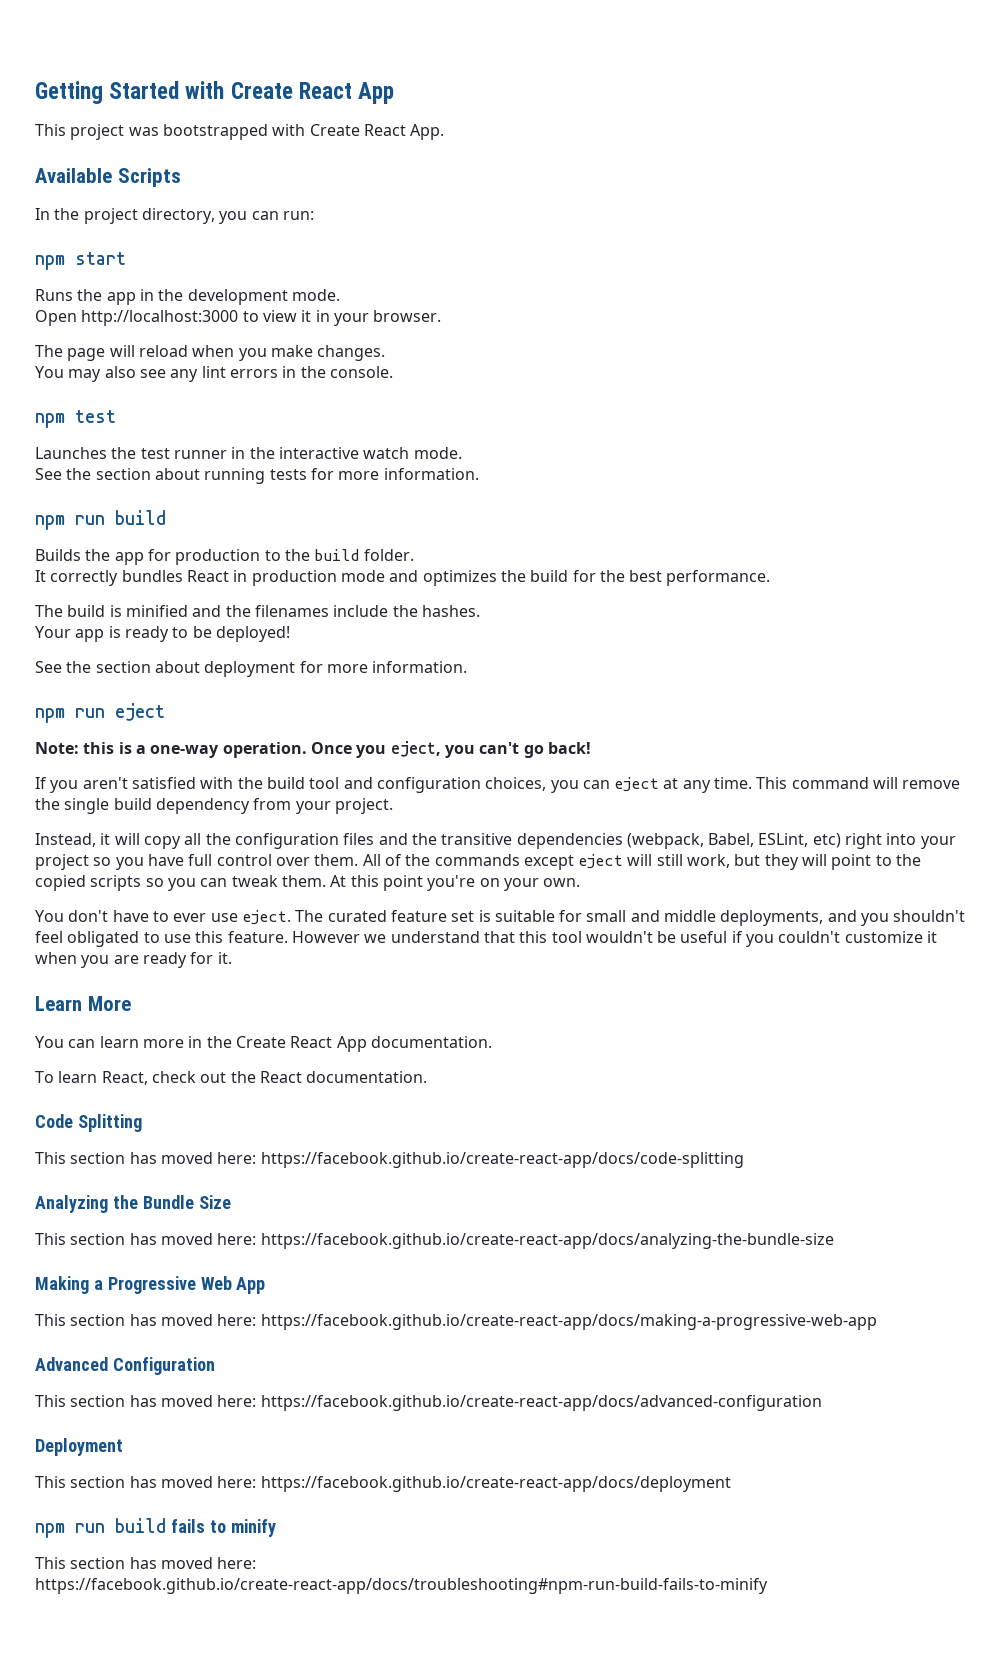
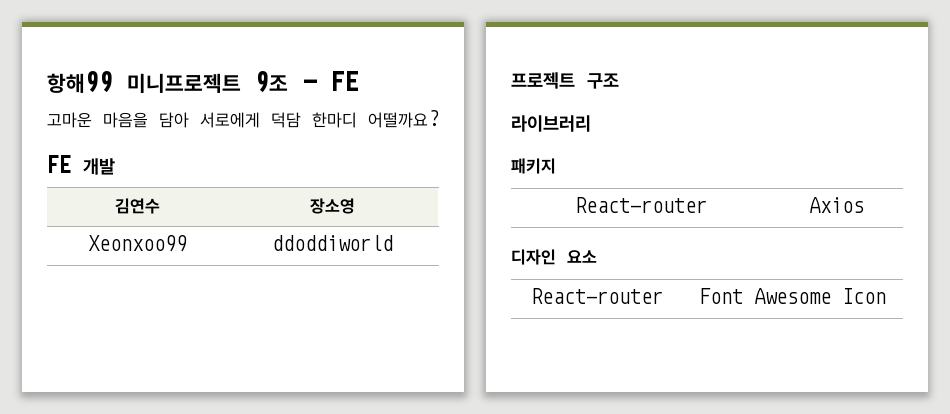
[35,81,395,104] [35,124,445,140] [35,168,181,187] [35,208,314,224] [35,252,126,270] [35,289,340,305] [35,310,442,326] [35,345,386,361] [35,366,393,382] [35,410,116,428] [35,447,462,459] [35,468,479,484] [35,510,166,530] [35,549,414,565] [35,570,771,586] [35,605,480,617] [35,626,290,642] [35,661,468,677] [35,703,165,723] [35,741,591,758] [35,777,961,793] [35,798,393,814] [35,833,956,849] [35,854,922,870] [35,875,581,891] [35,910,966,926] [35,931,938,947] [35,952,232,968] [35,996,131,1011] [35,1036,492,1052] [35,1071,428,1085] [35,1114,142,1132] [35,1152,744,1168] [35,1195,231,1213] [35,1233,834,1249] [35,1276,266,1294] [35,1314,877,1330] [35,1357,215,1375] [35,1395,822,1411] [35,1438,123,1456] [35,1476,731,1492] [35,1518,276,1538] [35,1557,257,1569] [35,1578,768,1594] Getting Started with Create React App // This project was bootstrapped with Create React App. // Available Scripts // In the project directory, you can run: // npm start // Runs the app in the development mode. // Open http://localhost:3000 to view it in your browser. // The page will reload when you make changes. // You may also see any lint errors in the console. // npm test // Launches the test runner in the interactive watch mode. // See the section about running tests for more information. // npm run build // Builds the app for production to the build folder. // It correctly bundles React in production mode and optimizes the build for the best performance. // The build is minified and the filenames include the hashes. // Your app is ready to be deployed! // See the section about deployment for more information. // npm run eject // Note: this is a one-way operation. Once you eject, you can't go back! // If you aren't satisfied with the build tool and configuration choices, you can eject at any time. This command will remove the single build dependency from your project. // Instead, it will copy all the configuration files and the transitive dependencies (webpack, Babel, ESLint, etc) right into your project so you have full control over them. All of the commands except eject will still work, but they will point to the copied scripts so you can tweak them. At this point you're on your own. // You don't have to ever use eject. The curated feature set is suitable for small and middle deployments, and you shouldn't feel obligated to use this feature. However we understand that this tool wouldn't be useful if you couldn't customize it when you are ready for it. // Learn More // You can learn more in the Create React App documentation. // To learn React, check out the React documentation. // Code Splitting // This section has moved here: https://facebook.github.io/create-react-app/docs/code-splitting // Analyzing the Bundle Size // This section has moved here: https://facebook.github.io/create-react-app/docs/analyzing-the-bundle-size // Making a Progressive Web App // This section has moved here: https://facebook.github.io/create-react-app/docs/making-a-progressive-web-app // Advanced Configuration // This section has moved here: https://facebook.github.io/create-react-app/docs/advanced-configuration // Deployment // This section has moved here: https://facebook.github.io/create-react-app/docs/deployment // npm run build fails to minify // This section has moved here: https://facebook.github.io/create-react-app/docs/troubleshooting#npm-run-build-fails-to-minify -> [47,71,358,93] [47,110,439,128] [47,155,115,175] [114,198,160,214] [310,198,355,214] [87,235,187,252] [272,235,393,251] [511,72,619,89] [511,115,591,132] [511,158,556,174] [575,197,707,213] [809,197,864,213] [511,249,597,265] [530,288,663,304] [698,288,886,304] 항해99 미니프로젝트 9조 - FE // 고마운 마음을 담아 서로에게 덕담 한마디 어떨까요? // FE 개발 // 김연수 | 장소영 // Xeonxoo99 | ddoddiworld // 프로젝트 구조 // 라이브러리 // 패키지 // React-router | Axios // 디자인 요소 // React-router | Font Awesome Icon

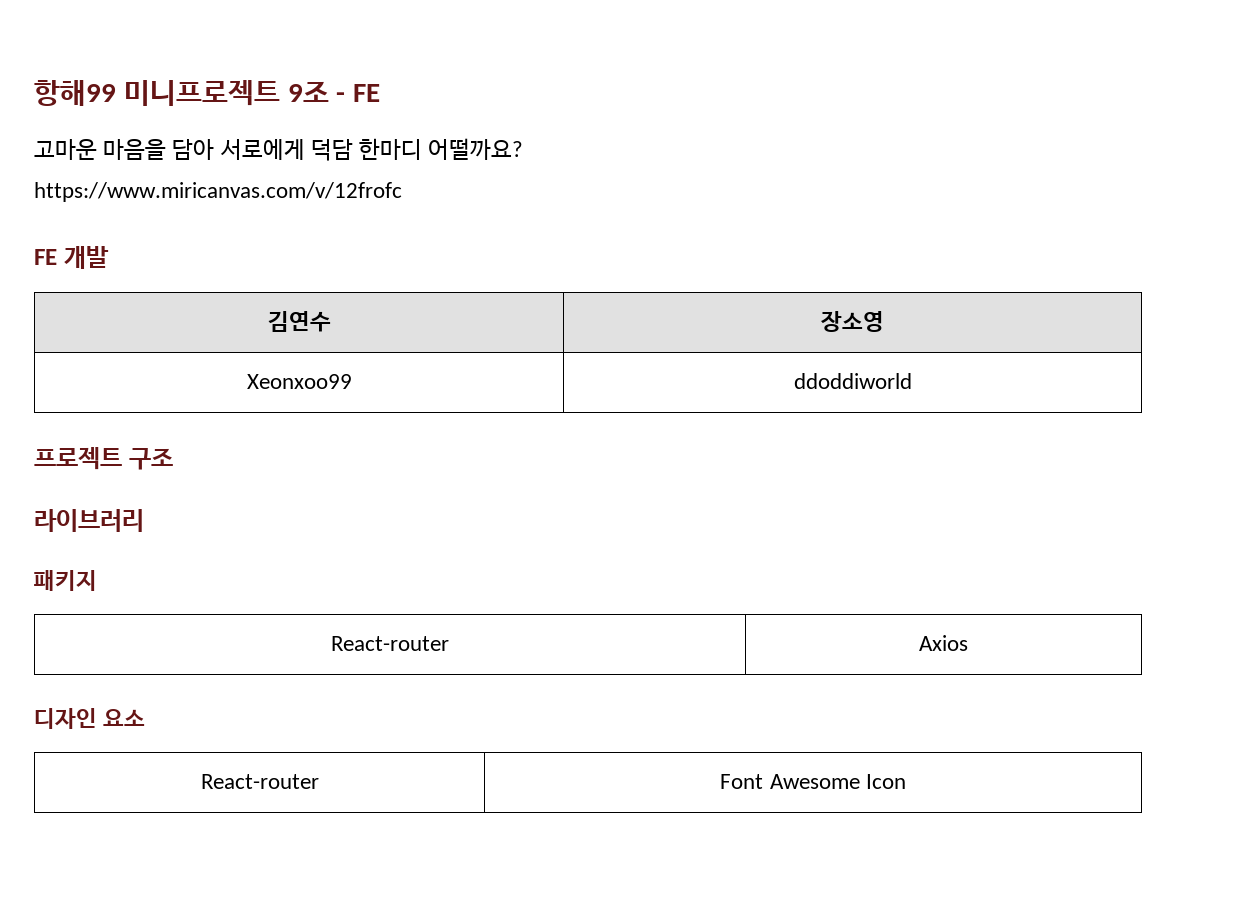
(439, 119) none -> [34,182,402,202] // https://www.miricanvas.com/v/12frofc

